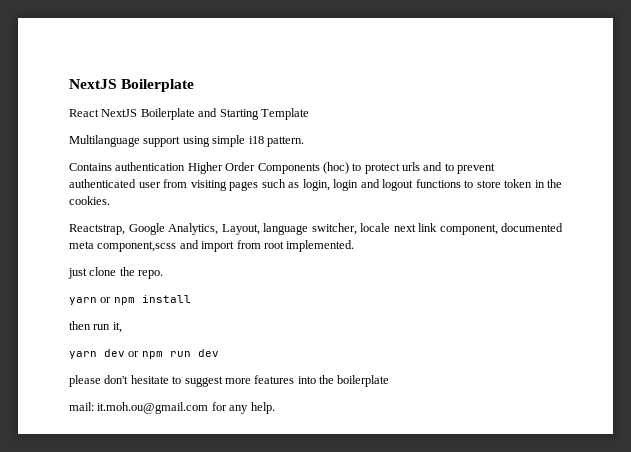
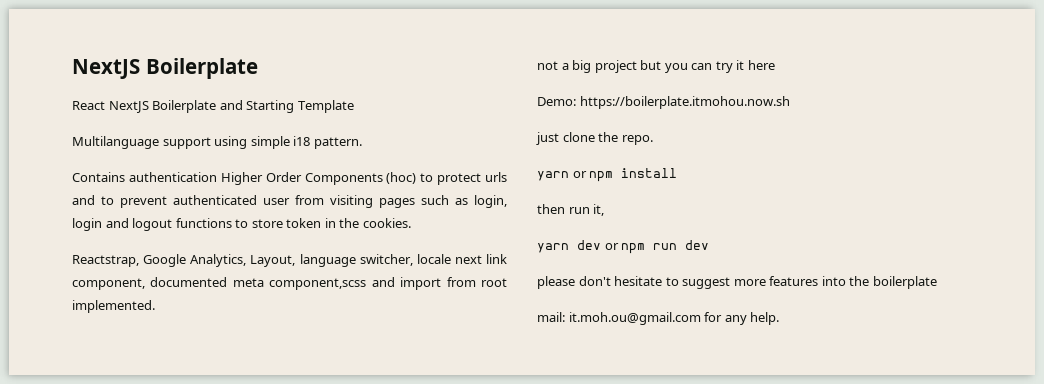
(355, 246) none -> [537,60,775,73] [537,96,790,109] // not a big project but you can try it here // Demo: https://boilerplate.itmohou.now.sh

